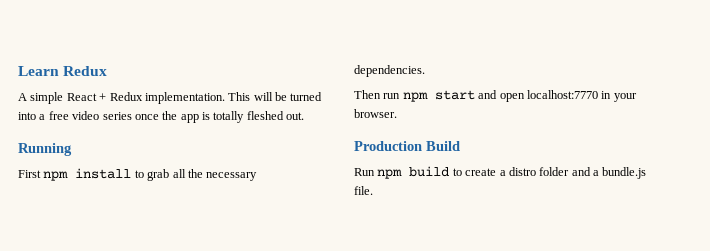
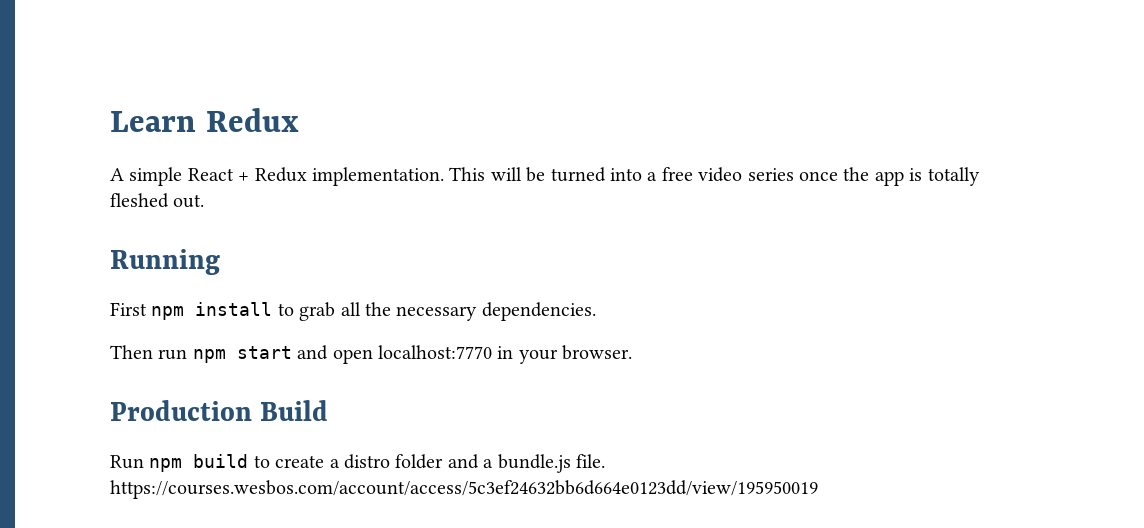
(373, 190) none -> [110,480,818,499] https://courses.wesbos.com/account/access/5c3ef24632bb6d664e0123dd/view/195950019

